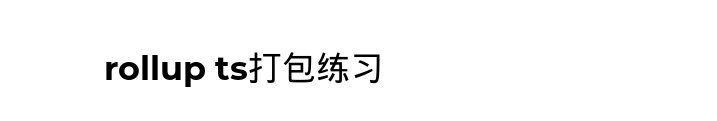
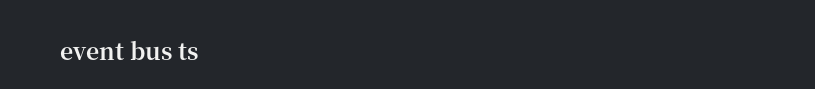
[104,52,385,87] rollup ts打包练习 -> [60,40,199,60] event bus ts

